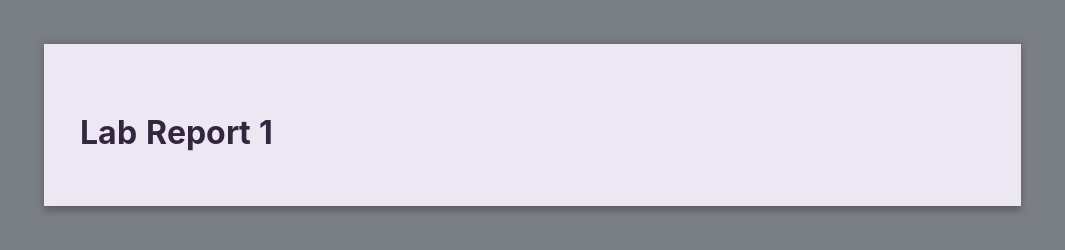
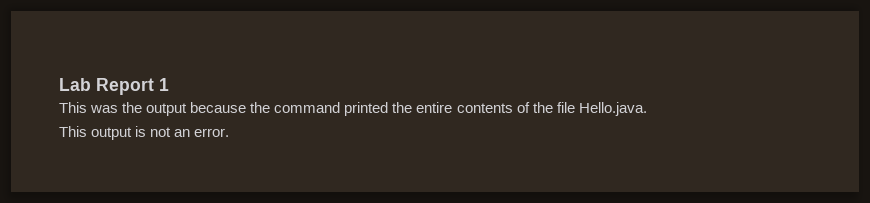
(274, 132) none -> [59,102,647,116] [59,126,230,140] // This was the output because the command printed the entire contents of the file Hello.java. // This output is not an error.

